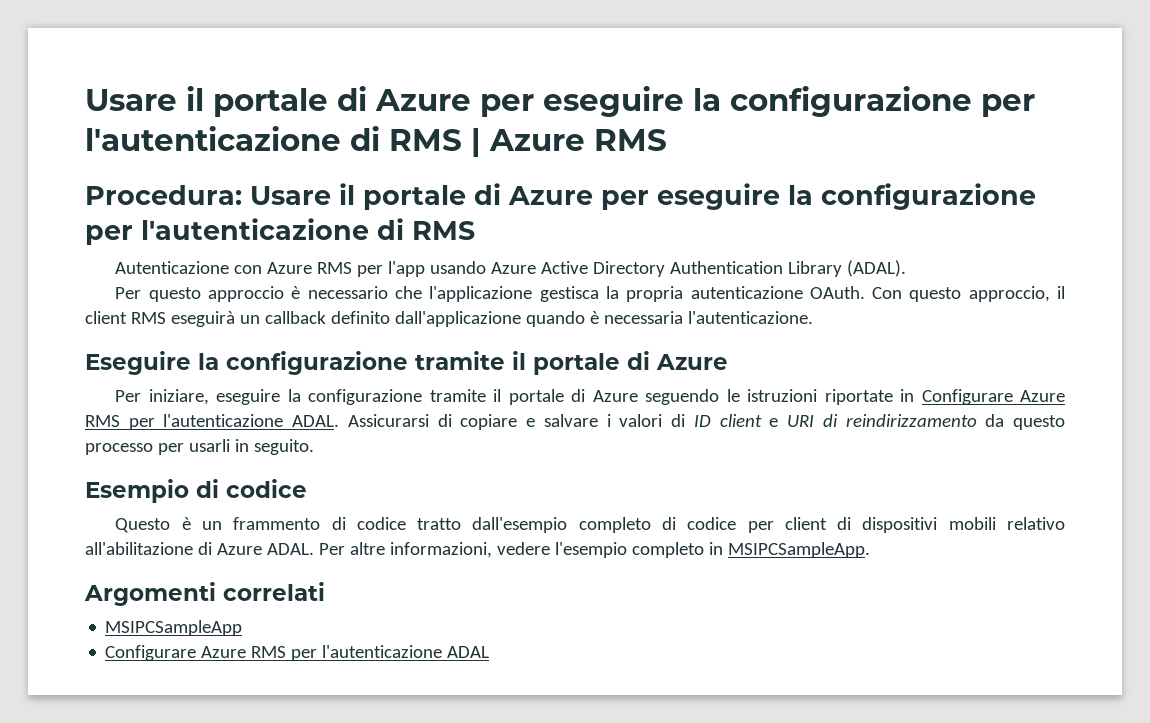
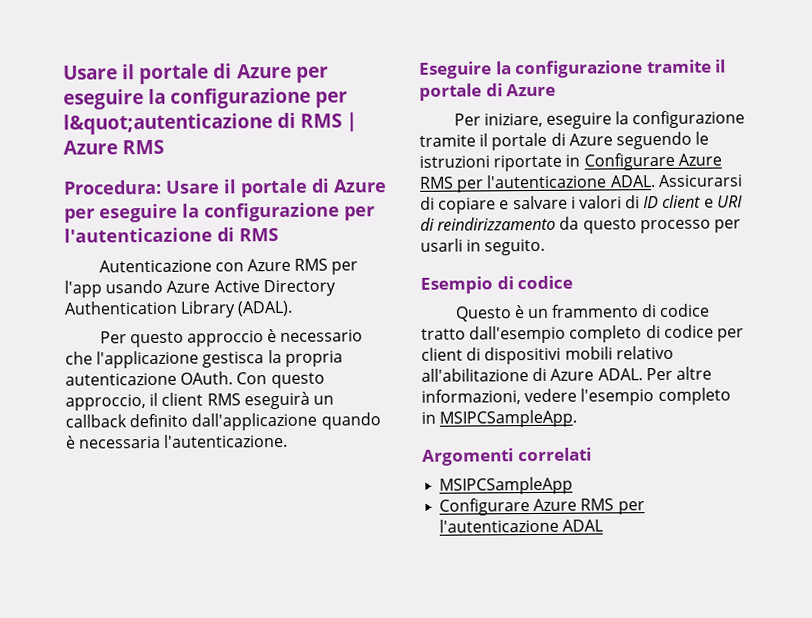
[85,126,341,151] l'autenticazione -> [63,113,273,135] l&quot;autenticazione

